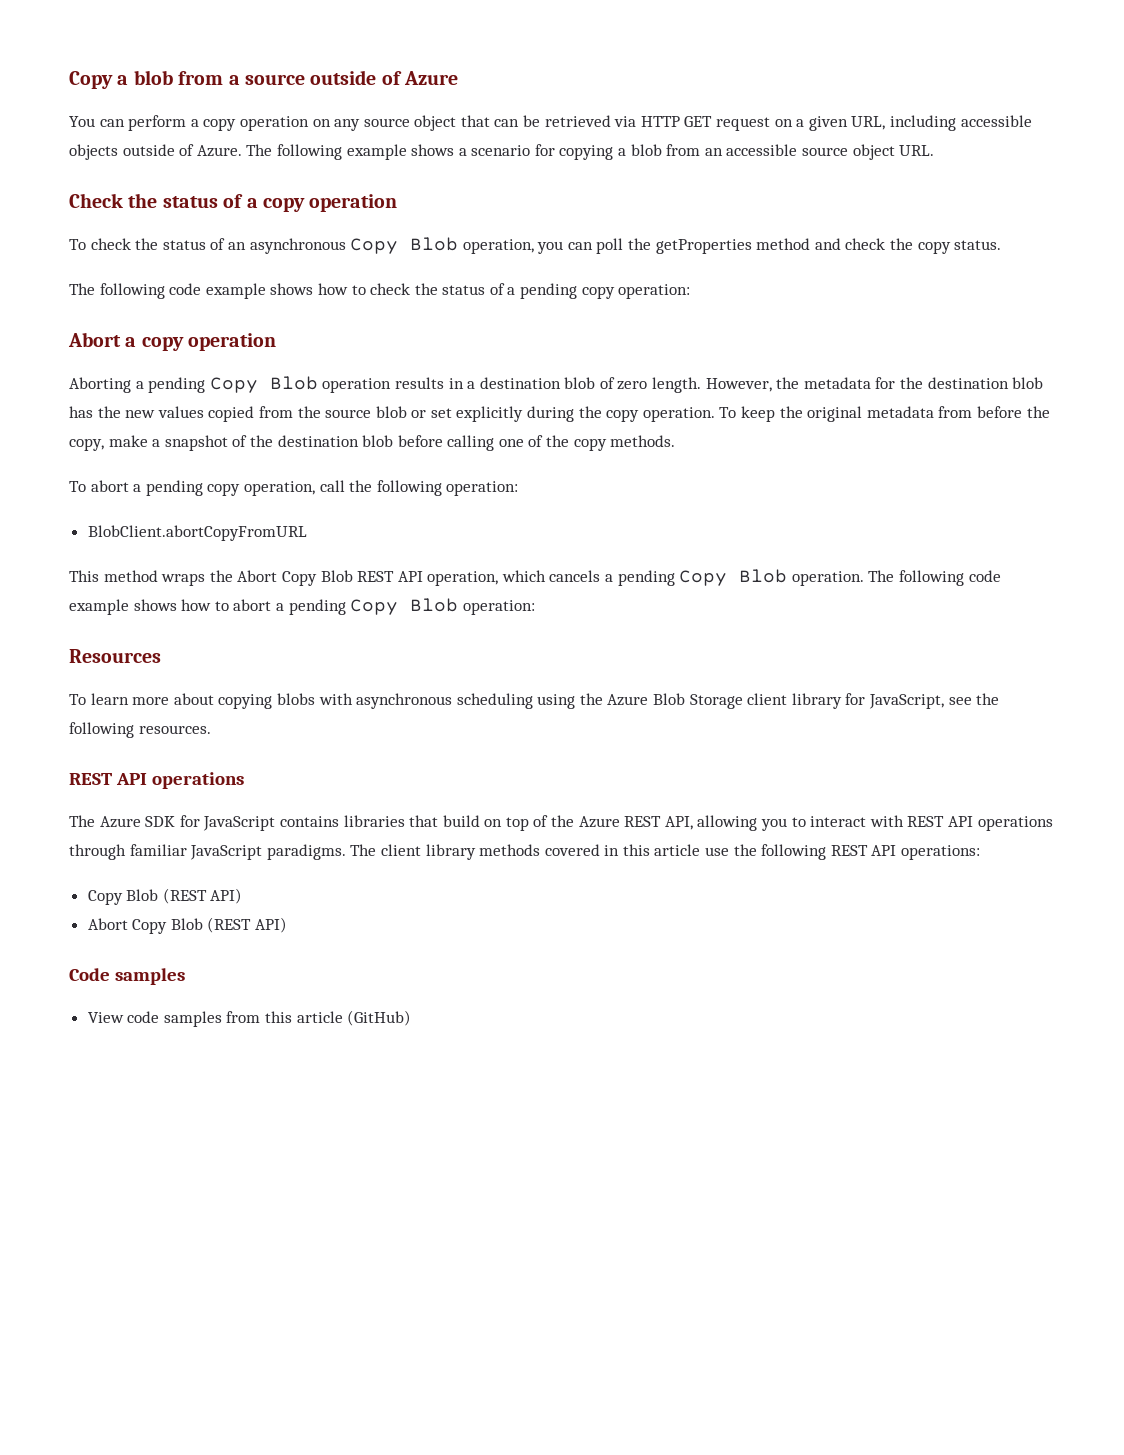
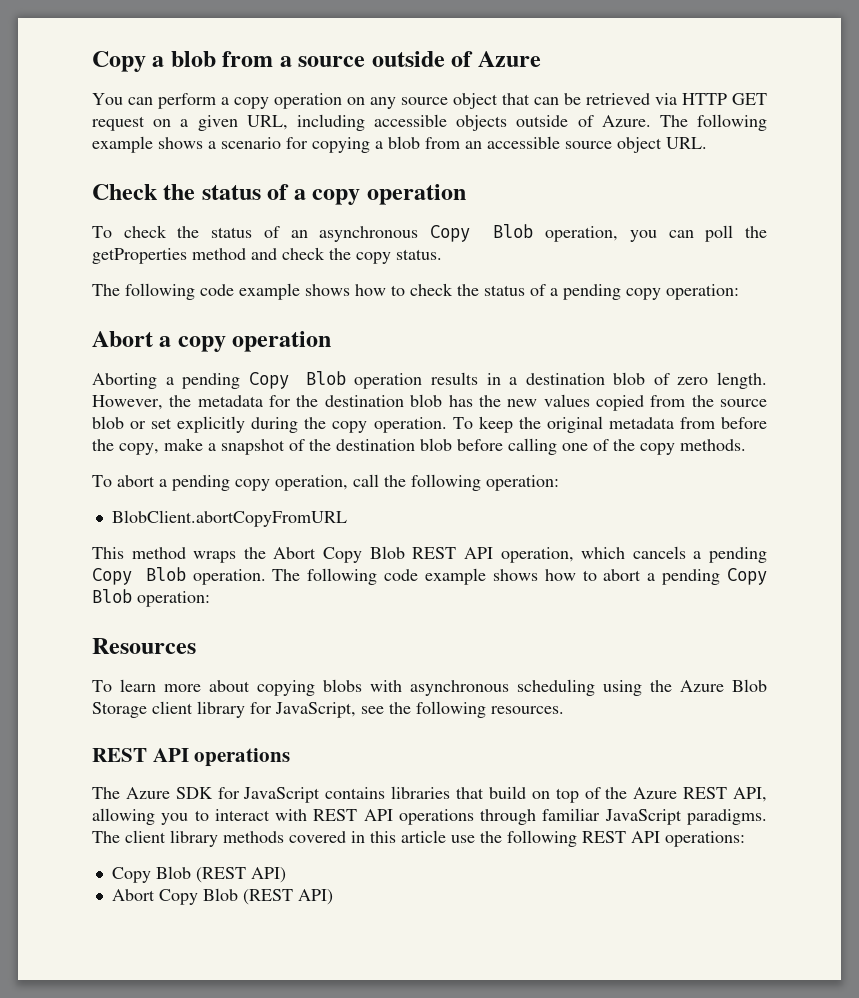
[69,968,185,985] [87,1010,412,1027] // Code samples // View code samples from this article (GitHub) -> (333, 897) none

